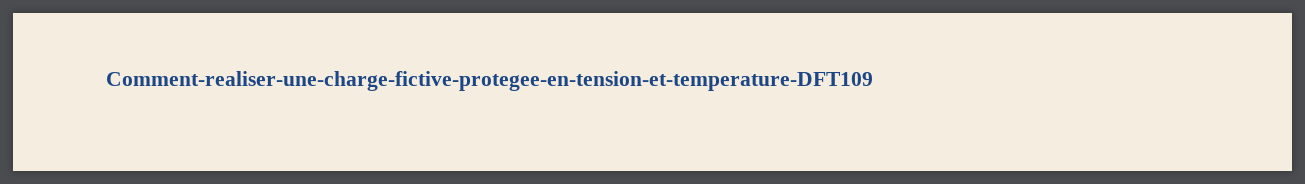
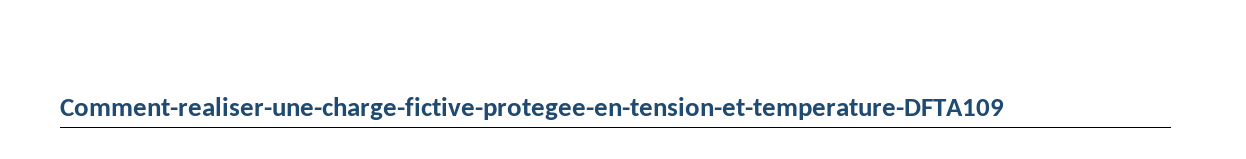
[106,71,873,91] Comment-realiser-une-charge-fictive-protegee-en-tension-et-temperature-DFT109 -> [60,97,1004,120] Comment-realiser-une-charge-fictive-protegee-en-tension-et-temperature-DFTA109

